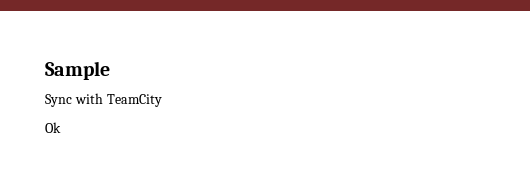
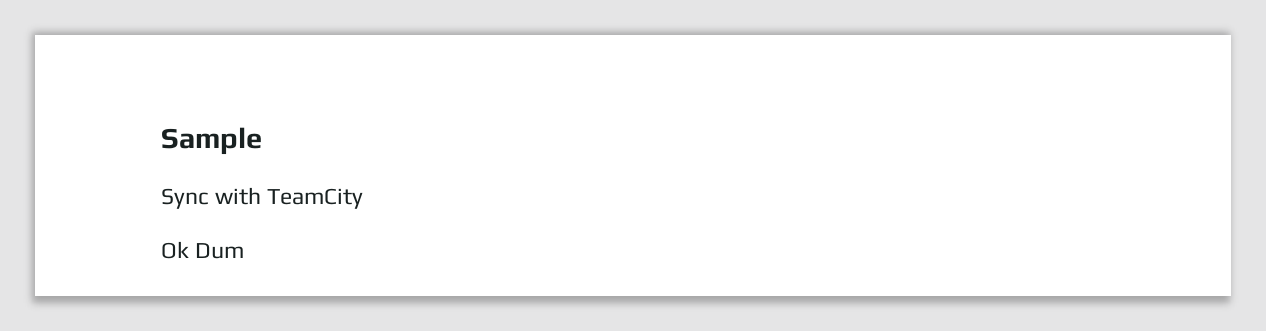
(61, 127) none -> [195,243,245,259] Dum

